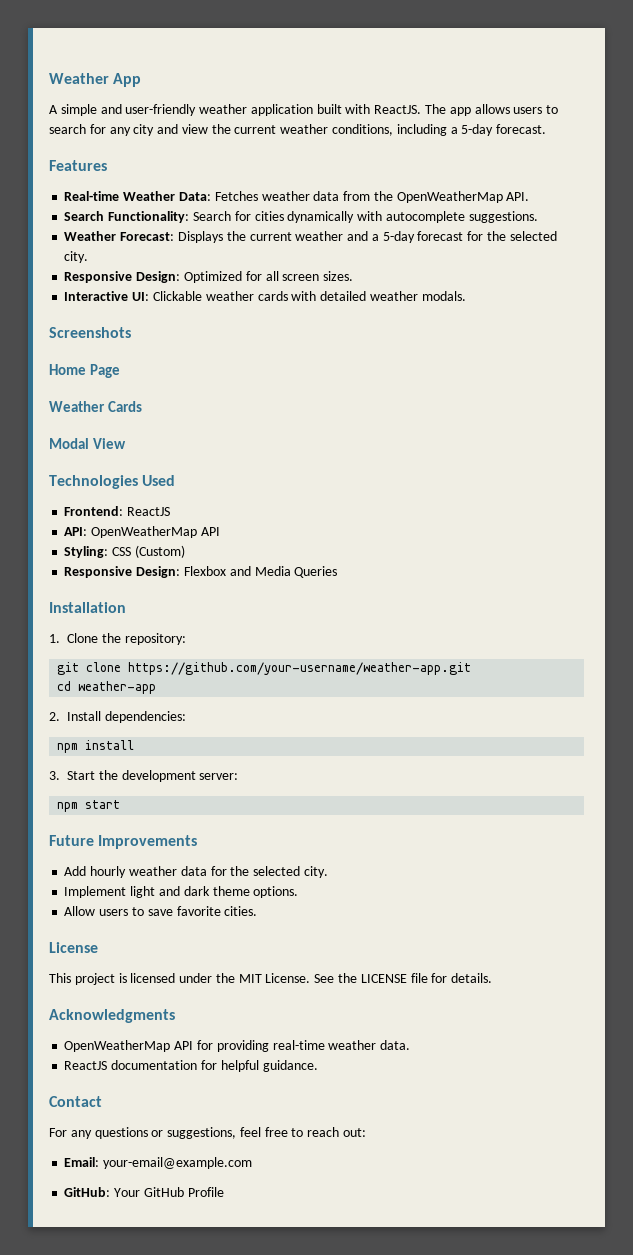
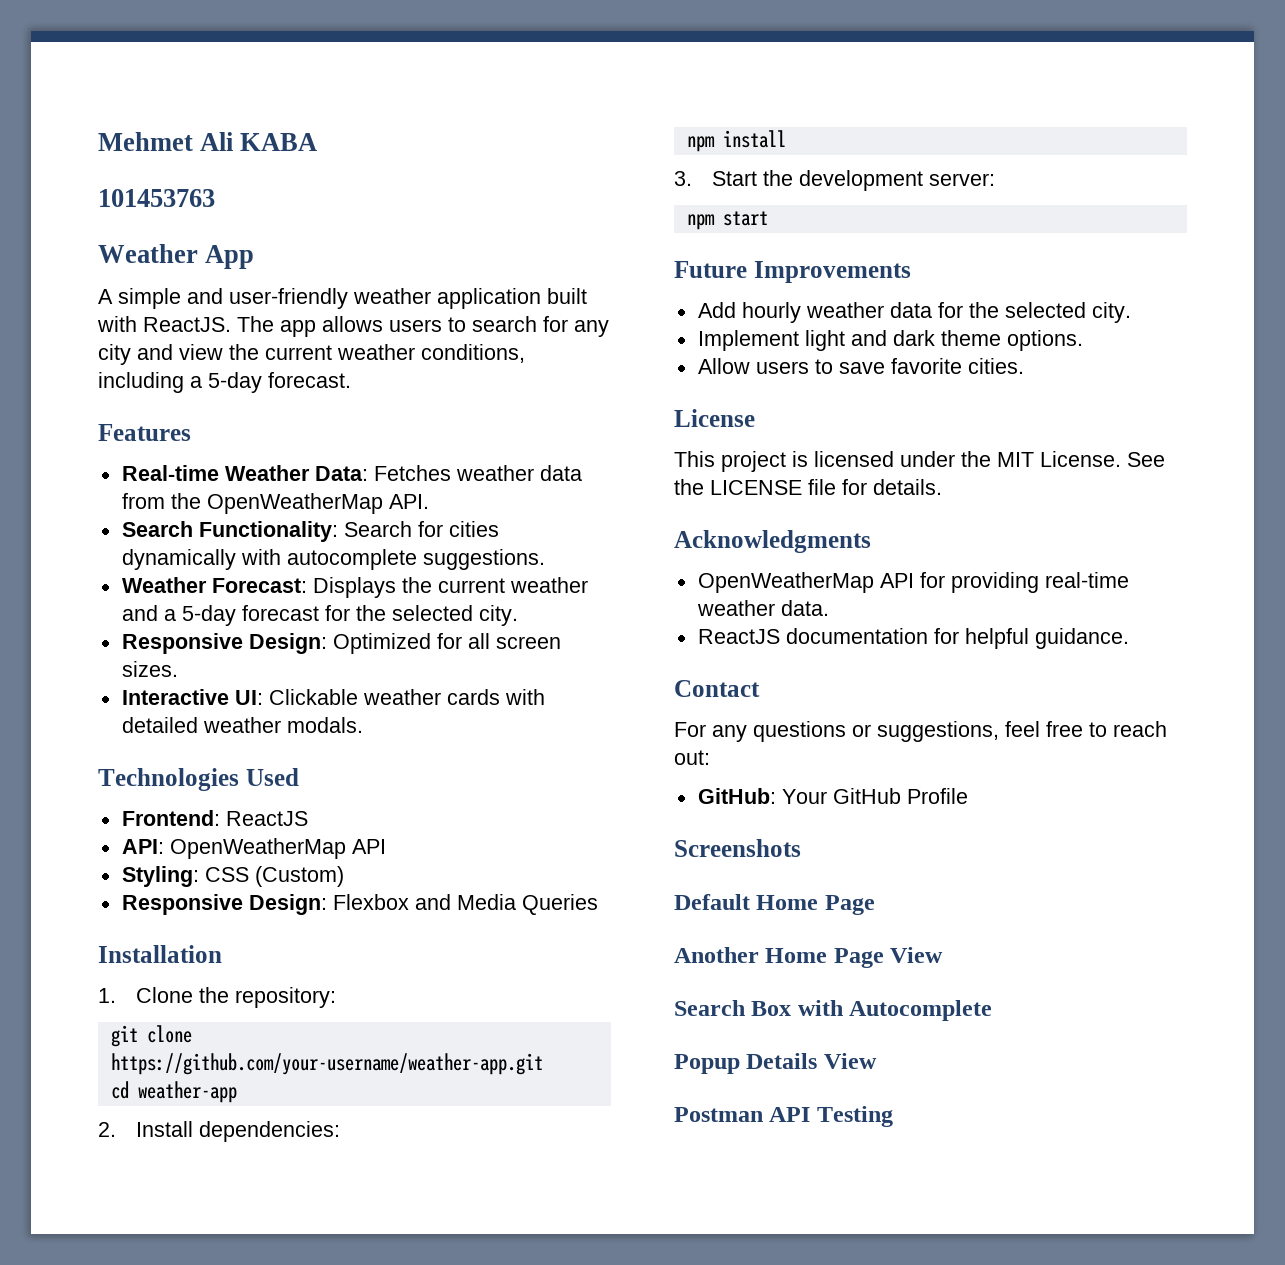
(49, 78) none -> [98,132,318,151] [98,189,215,207] Mehmet Ali KABA // 101453763 //
[49,327,131,338] [49,364,120,378] [49,401,142,412] [49,438,126,449] // Screenshots // Home Page // Weather Cards // Modal View -> (363, 725) none
[64,1157,253,1169] // Email: your-email@example.com -> (710, 757) none
(224, 1192) none -> [674,839,801,857] [674,894,875,915] [674,947,944,968] [674,1000,993,1021] [674,1053,877,1074] [674,1106,893,1127] // Screenshots // Default Home Page // Another Home Page View // Search Box with Autocomplete // Popup Details View // Postman API Testing

